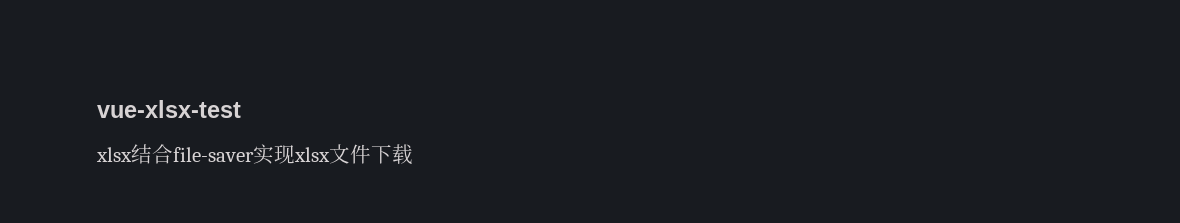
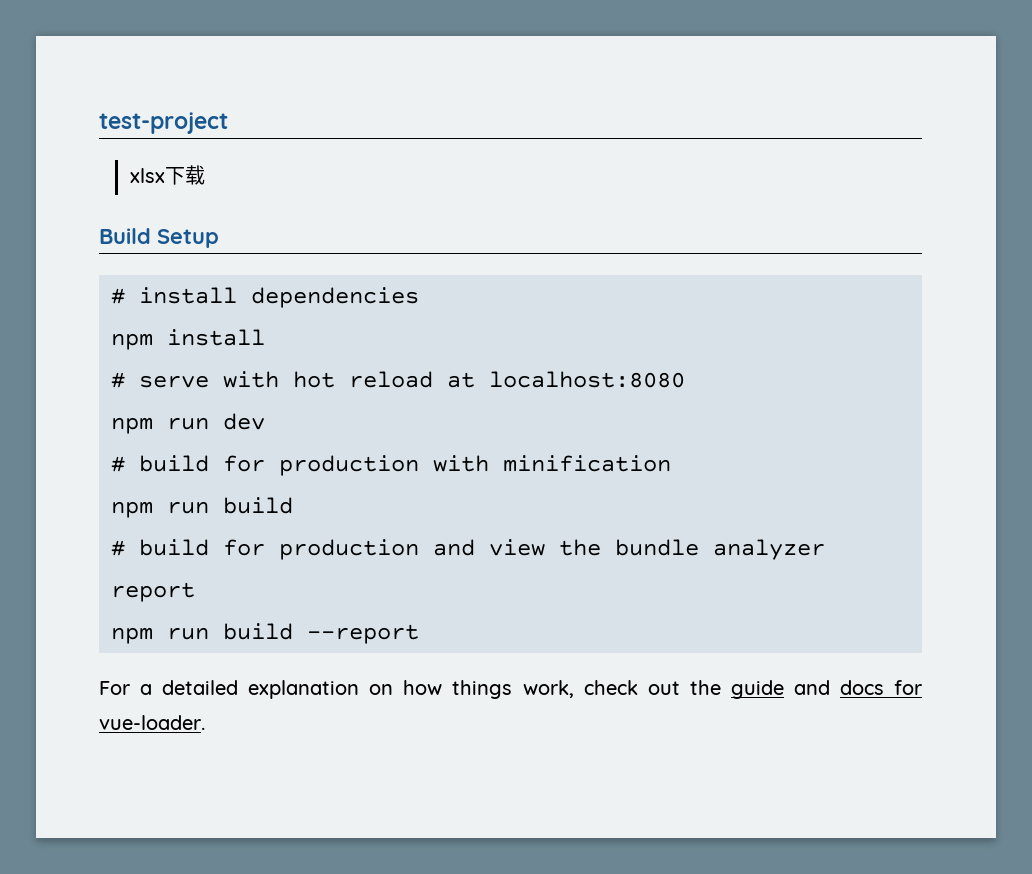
[97,100,241,118] [96,144,413,165] vue-xlsx-test // xlsx结合file-saver实现xlsx文件下载 -> [99,112,228,134] [129,165,205,185] [99,228,219,248] [111,287,419,308] [111,329,265,350] [111,371,685,388] [111,413,265,434] [111,455,671,476] [111,497,293,518] [111,539,825,560] [111,582,195,602] [111,623,419,644] [99,680,922,699] [99,715,205,730] test-project // xlsx下载 // Build Setup // # install dependencies // npm install // # serve with hot reload at localhost:8080 // npm run dev // # build for production with minification // npm run build // # build for production and view the bundle analyzer report // npm run build --report // For a detailed explanation on how things work, check out the guide and docs for vue-loader.

